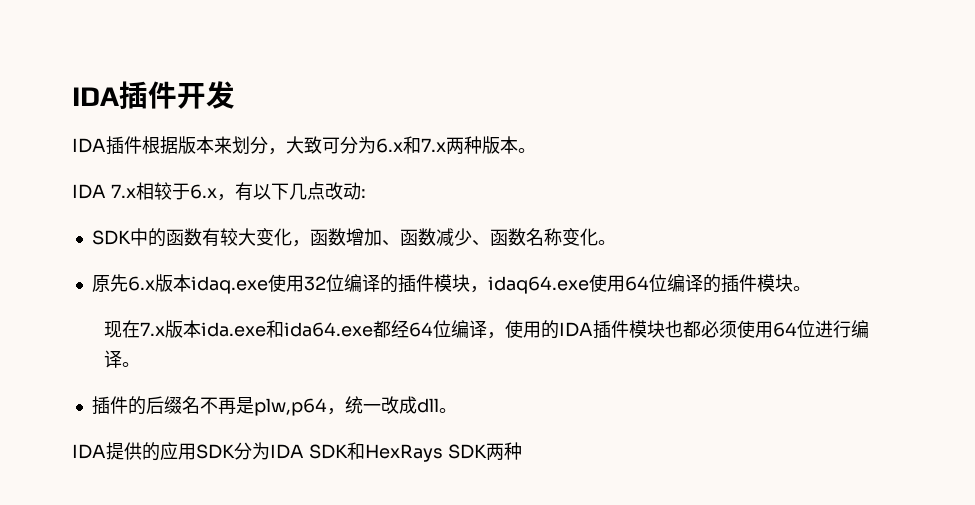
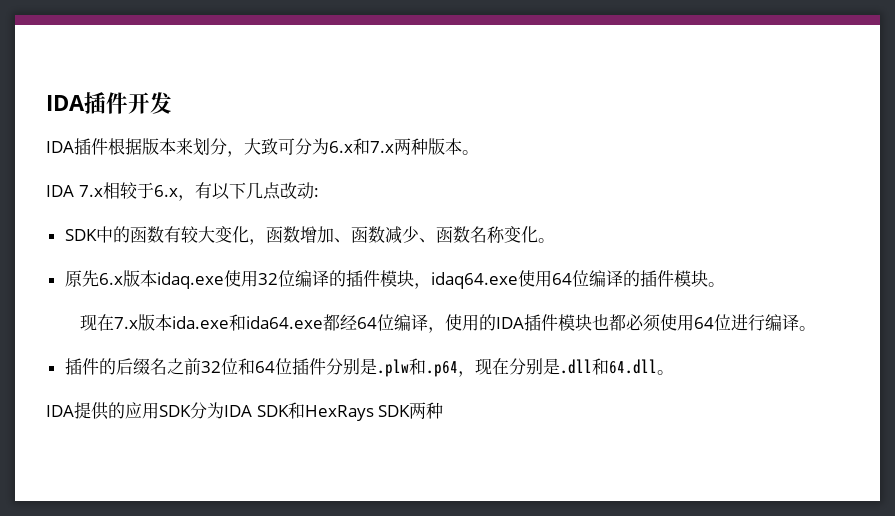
[199,396,439,416] 不再是plw,p64，统一改成dll -> [166,358,657,377] 之前32位和64位插件分别是.plw和.p64，现在分别是.dll和64.dll

